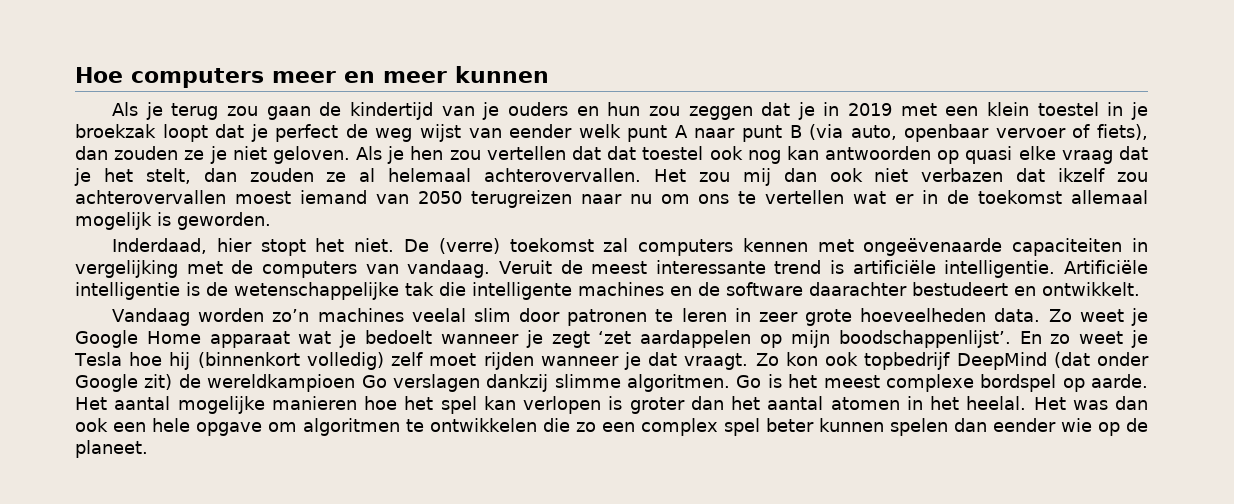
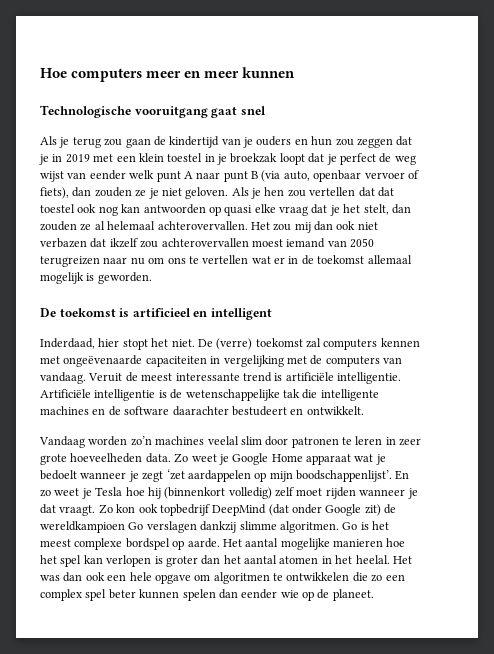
(549, 74) none -> [40,105,266,118] // Technologische vooruitgang gaat snel
(271, 221) none -> [40,308,272,320] // De toekomst is artificieel en intelligent

